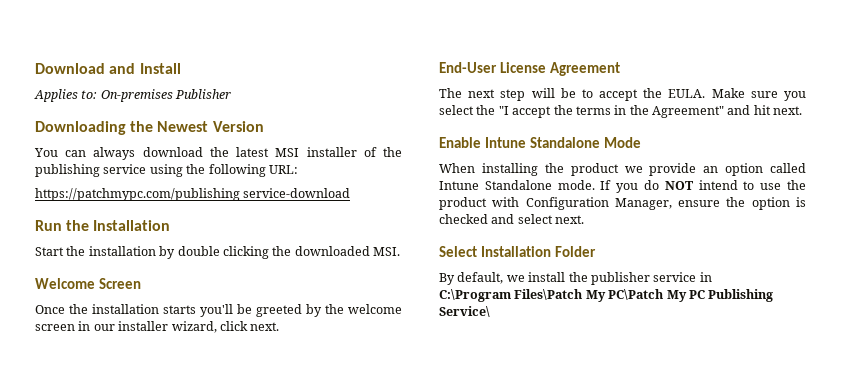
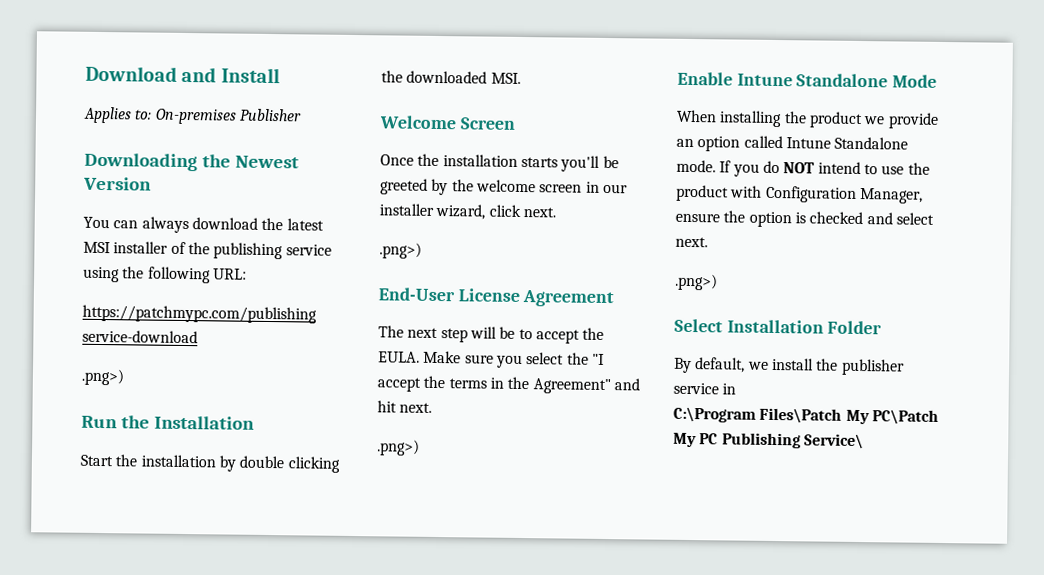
(351, 193) none -> [81,368,125,386] // .png>)
(280, 326) none -> [379,242,422,259] // .png>)
(803, 110) none -> [376,439,420,456] // .png>)
(585, 219) none -> [674,273,718,291] // .png>)

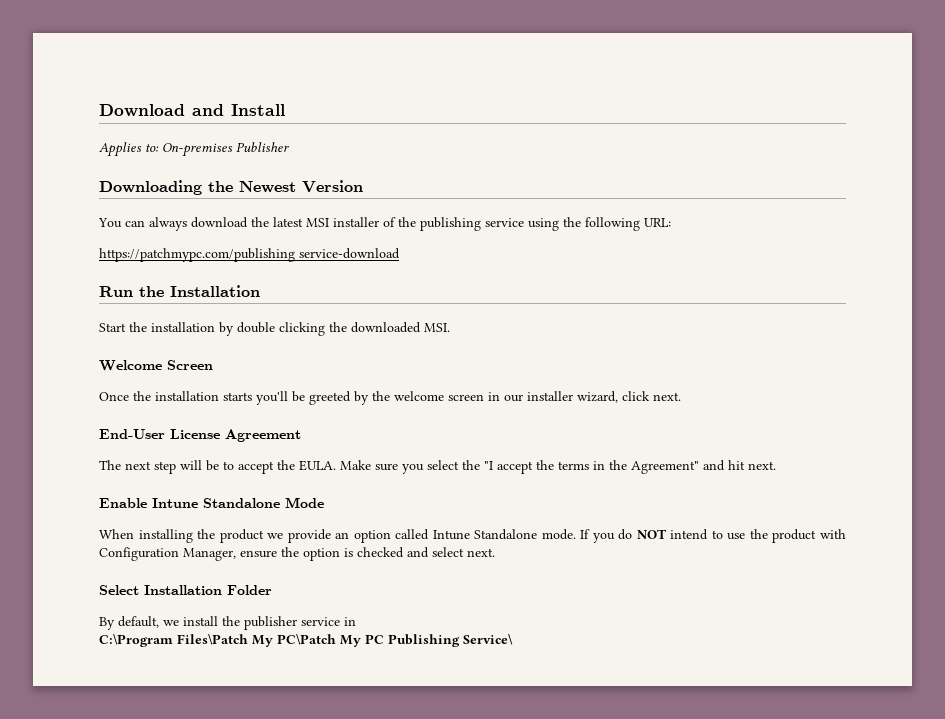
[81,368,125,386] // .png>) -> (400, 253) none
[379,242,422,259] // .png>) -> (681, 396) none
[376,439,420,456] // .png>) -> (776, 465) none
[674,273,718,291] // .png>) -> (495, 552) none

